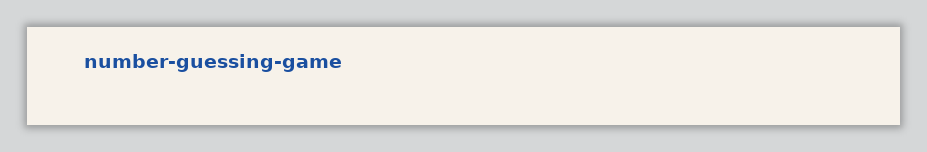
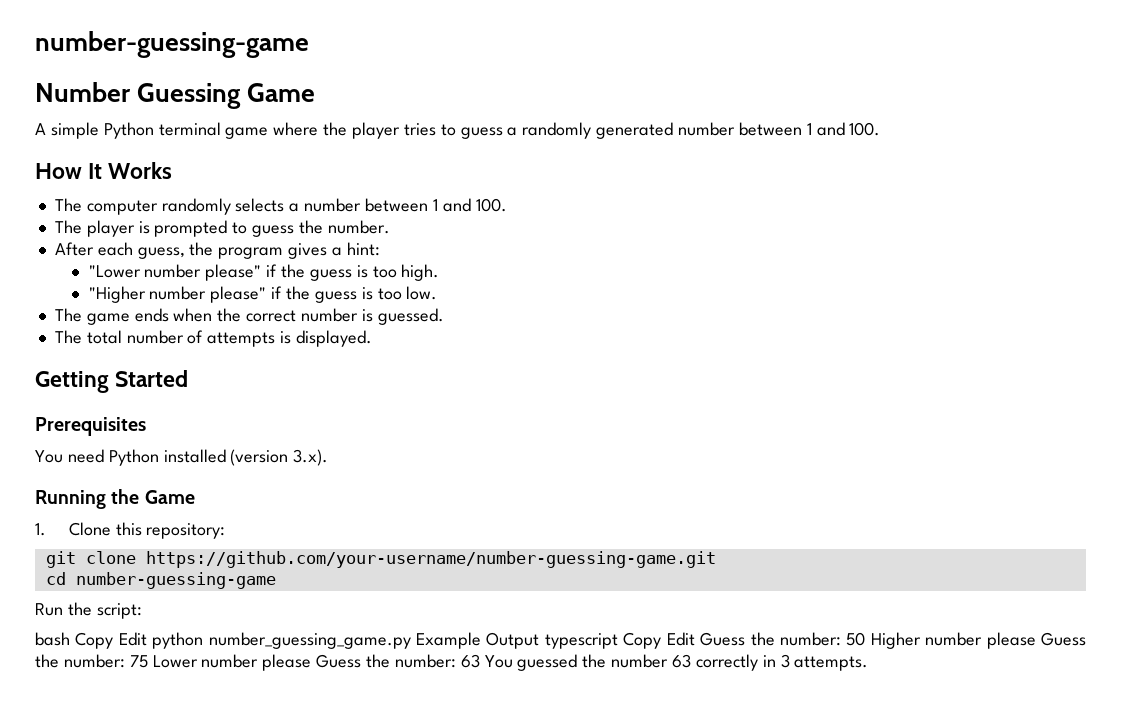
[84,54,342,72] number-guessing-game -> [35,31,309,58] [35,82,316,109] [35,122,881,139] [35,162,173,179] [54,198,507,215] [54,220,390,237] [54,242,380,259] [88,264,440,281] [88,286,438,303] [54,308,444,325] [54,330,372,347] [35,370,189,393] [35,417,146,436] [35,449,329,466] [35,489,195,509] [35,522,226,539] [45,551,716,568] [45,572,276,589] [35,602,142,619] [35,632,1086,649] [35,654,869,671] number-guessing-game // Number Guessing Game // A simple Python terminal game where the player tries to guess a randomly generated number between 1 and 100. // How It Works // The computer randomly selects a number between 1 and 100. // The player is prompted to guess the number. // After each guess, the program gives a hint: // "Lower number please" if the guess is too high. // "Higher number please" if the guess is too low. // The game ends when the correct number is guessed. // The total number of attempts is displayed. // Getting Started // Prerequisites // You need Python installed (version 3.x). // Running the Game // 1. Clone this repository: // git clone https://github.com/your-username/number-guessing-game.git // cd number-guessing-game // Run the script: // bash Copy Edit python number_guessing_game.py Example Output typescript Copy Edit Guess the number: 50 Higher number please Guess the number: 75 Lower number please Guess the number: 63 You guessed the number 63 correctly in 3 attempts.

